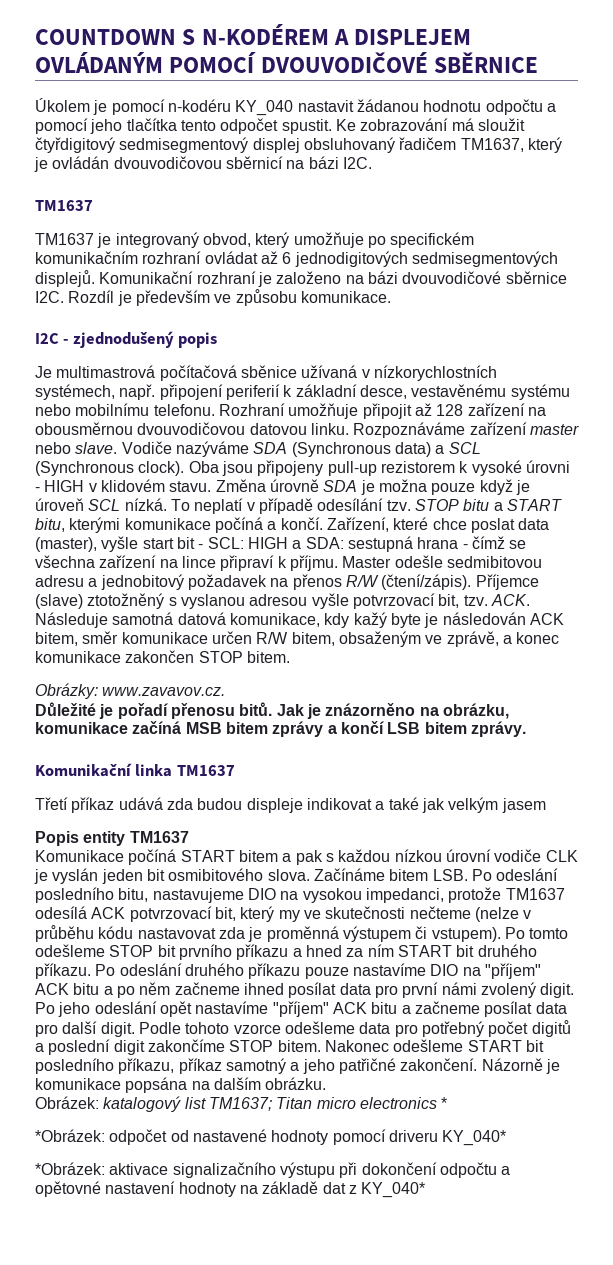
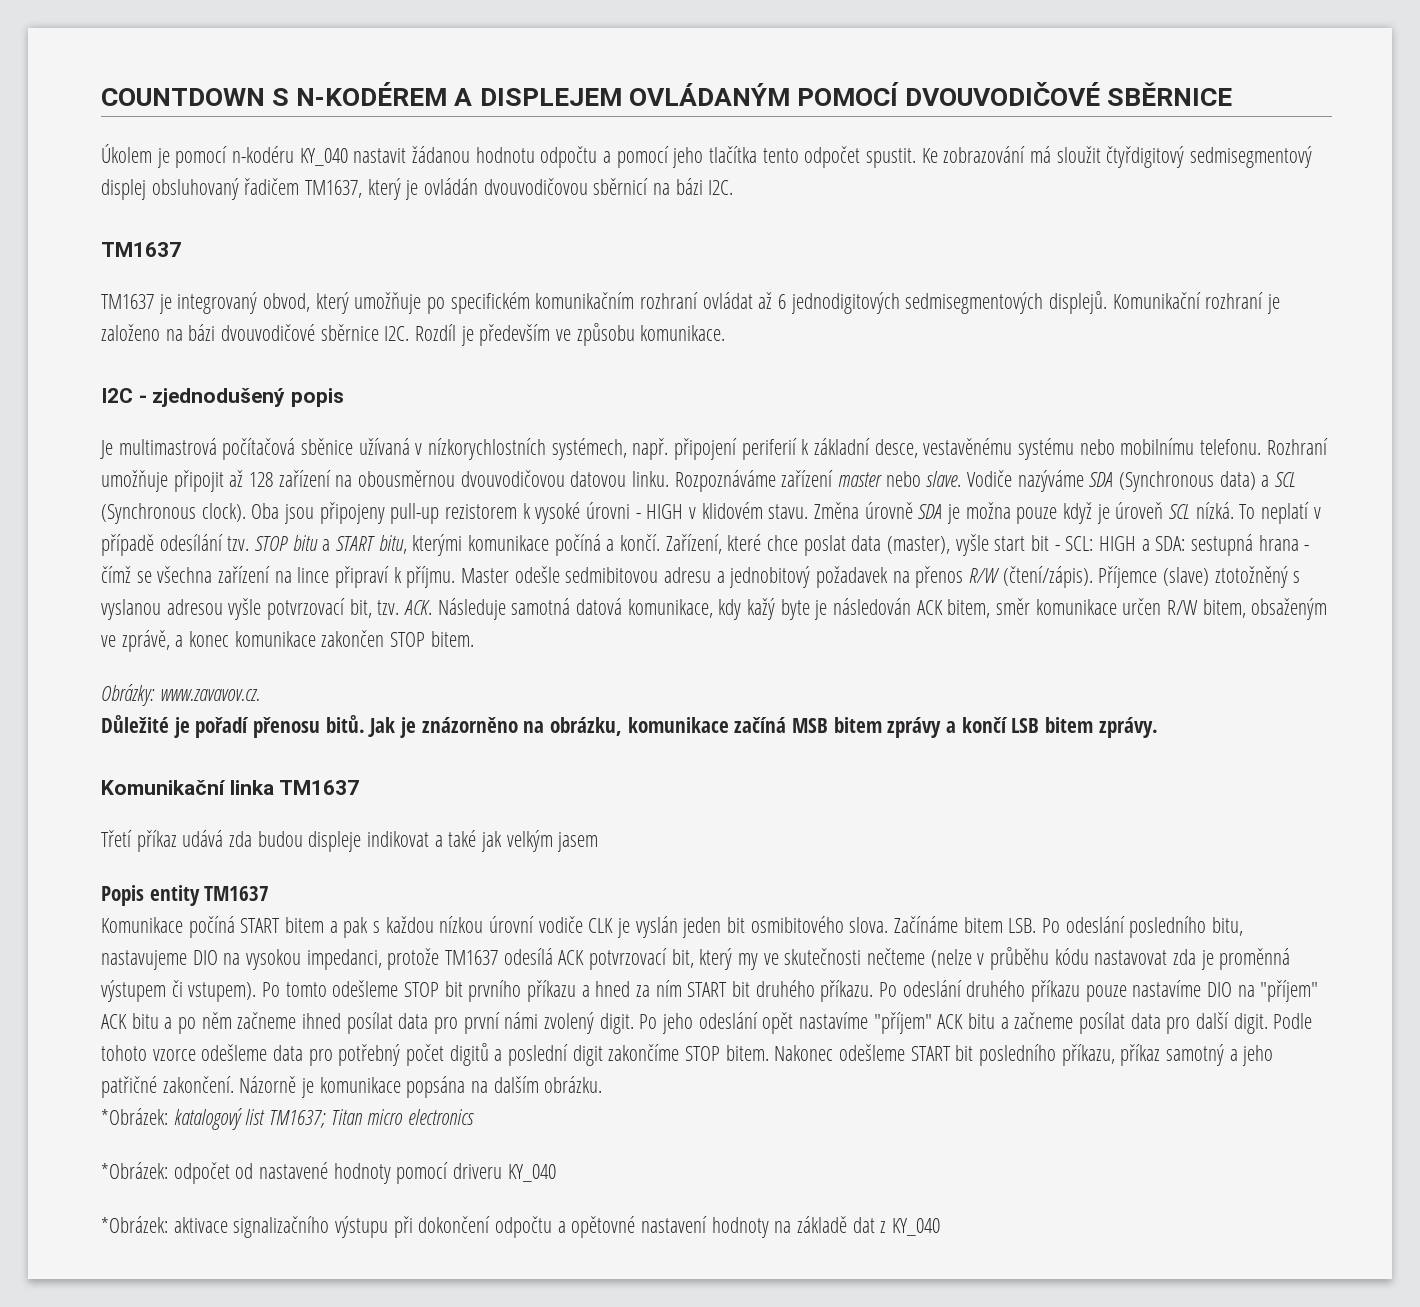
[35,1096,99,1109] Obrázek: -> [101,1108,168,1125] *Obrázek:
[441,1097,448,1109] * -> (475, 1117) none
[442,1130,507,1146] KY_040* -> [507,1164,556,1182] KY_040
[361,1182,426,1198] KY_040* -> [892,1218,941,1236] KY_040

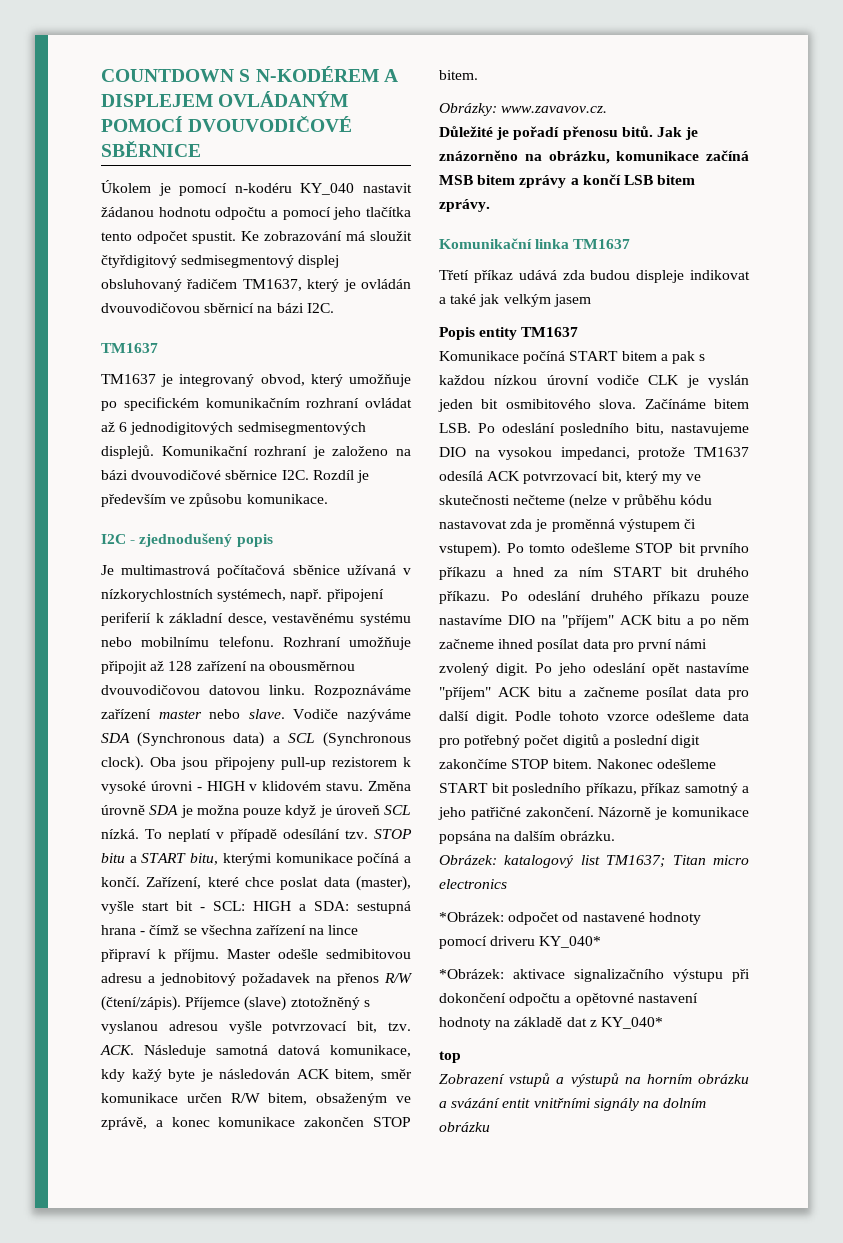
[101,1108,168,1125] *Obrázek: -> [439,855,497,865] Obrázek:
[507,1164,556,1182] KY_040 -> [539,936,602,948] KY_040*
[892,1218,941,1236] KY_040 -> [600,1017,663,1029] [439,1051,461,1063] [439,1073,749,1087] [439,1098,707,1111] [439,1122,490,1132] KY_040* // top // Zobrazení vstupů a výstupů na horním obrázku a svázání entit vnitřními signály na dolním obrázku

